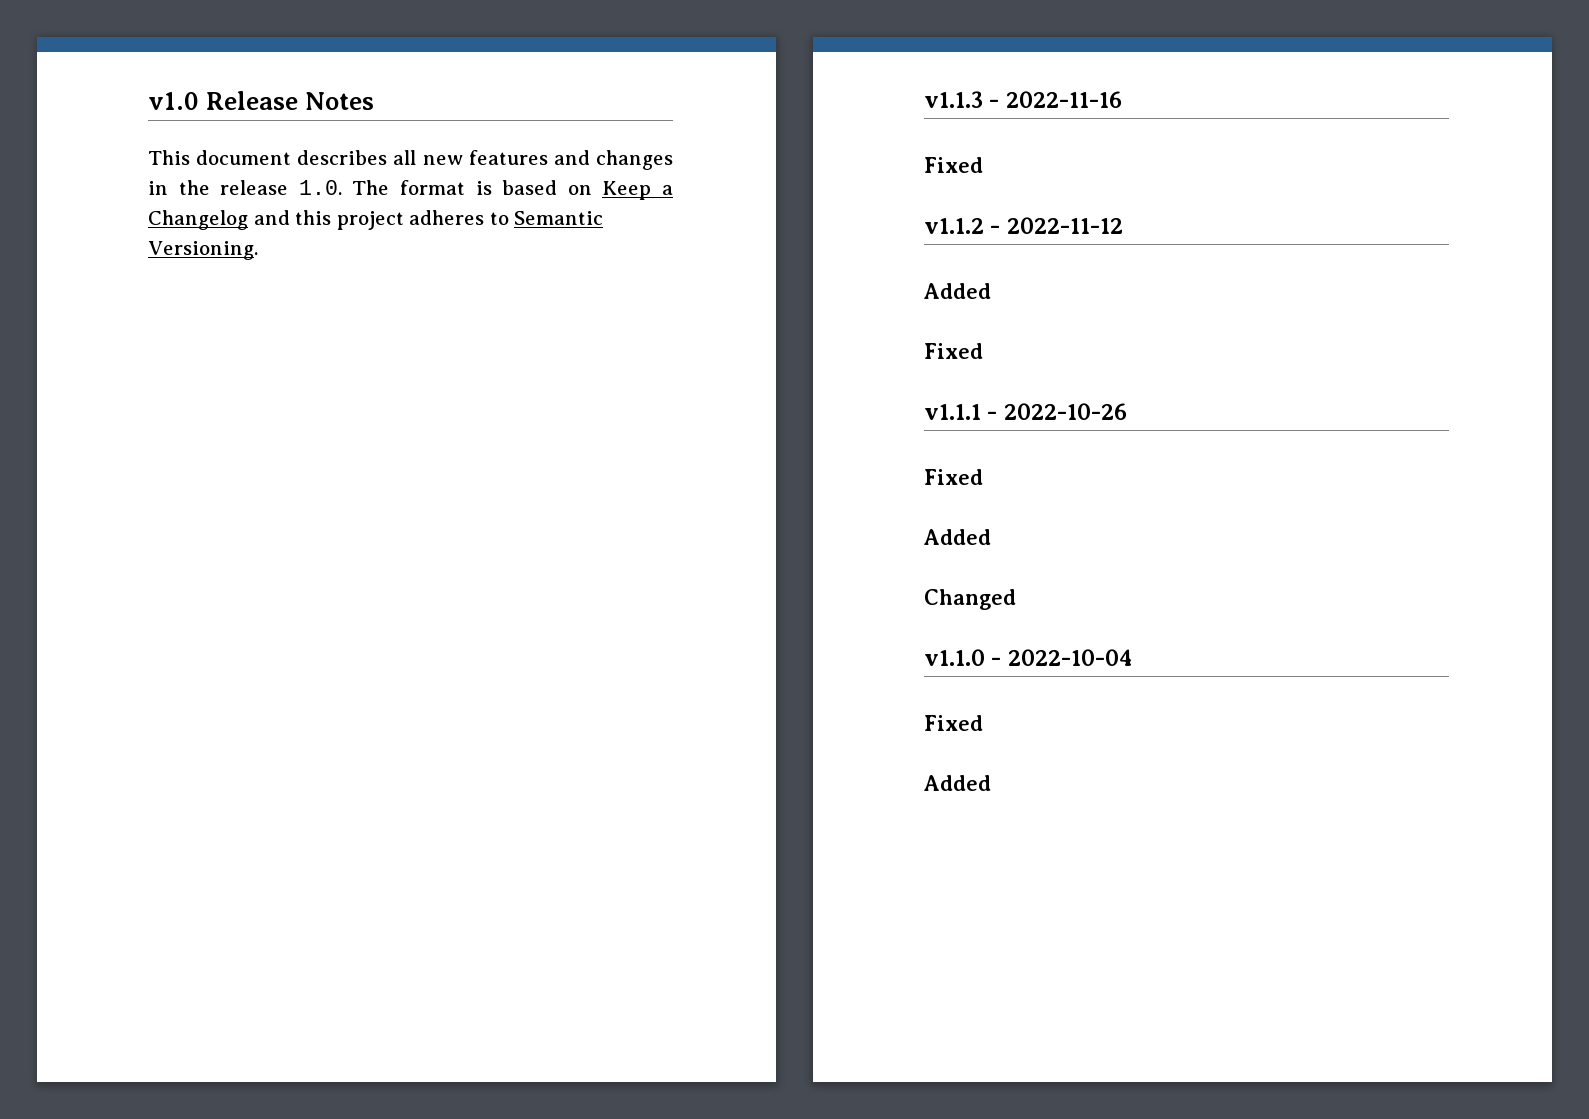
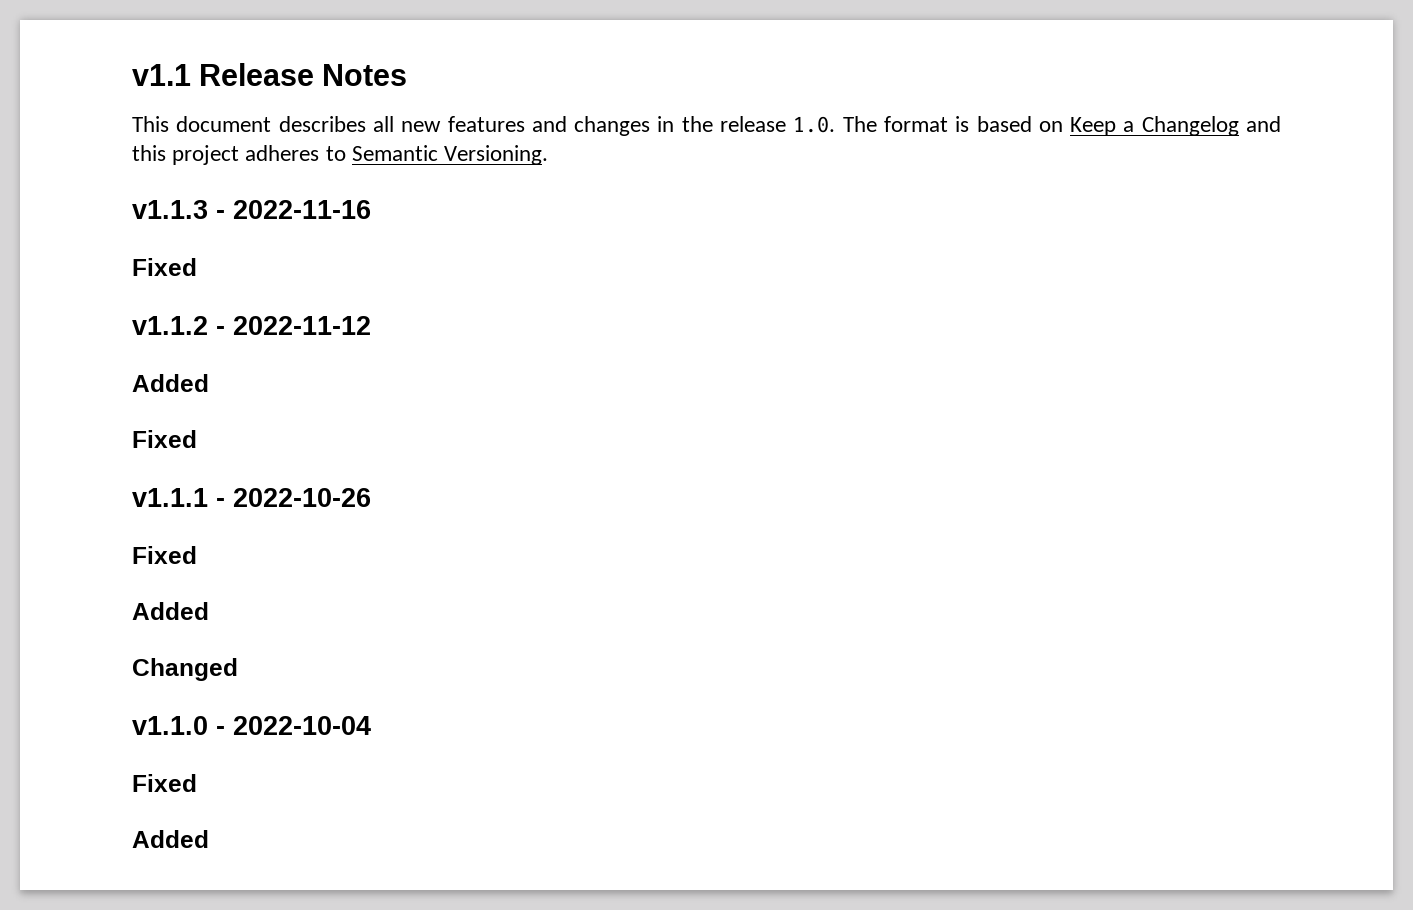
[148,92,199,110] v1.0 -> [132,64,191,86] v1.1

